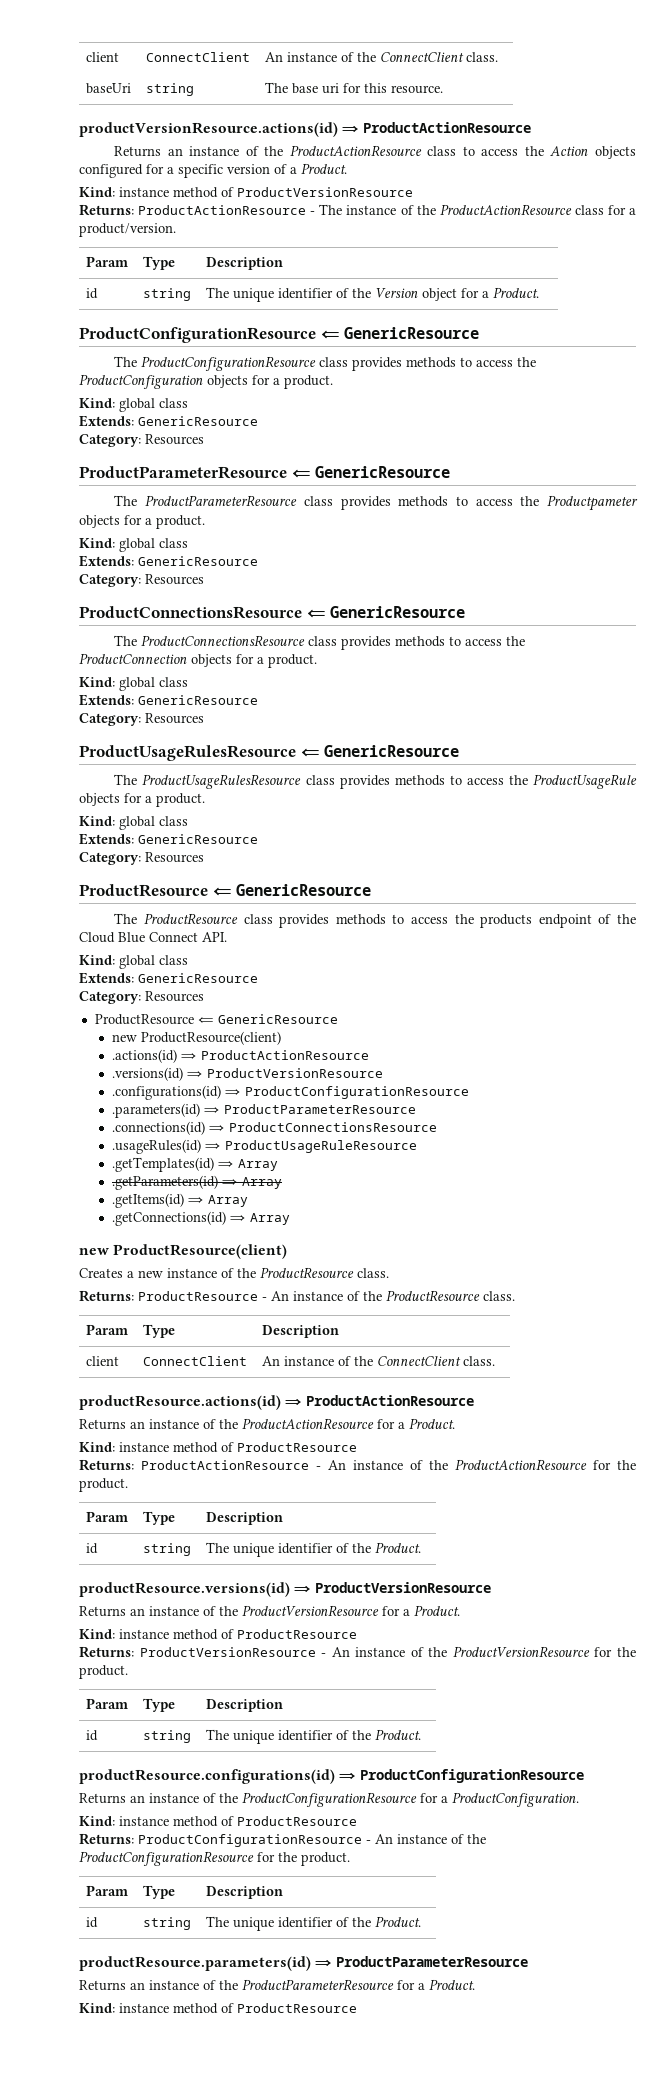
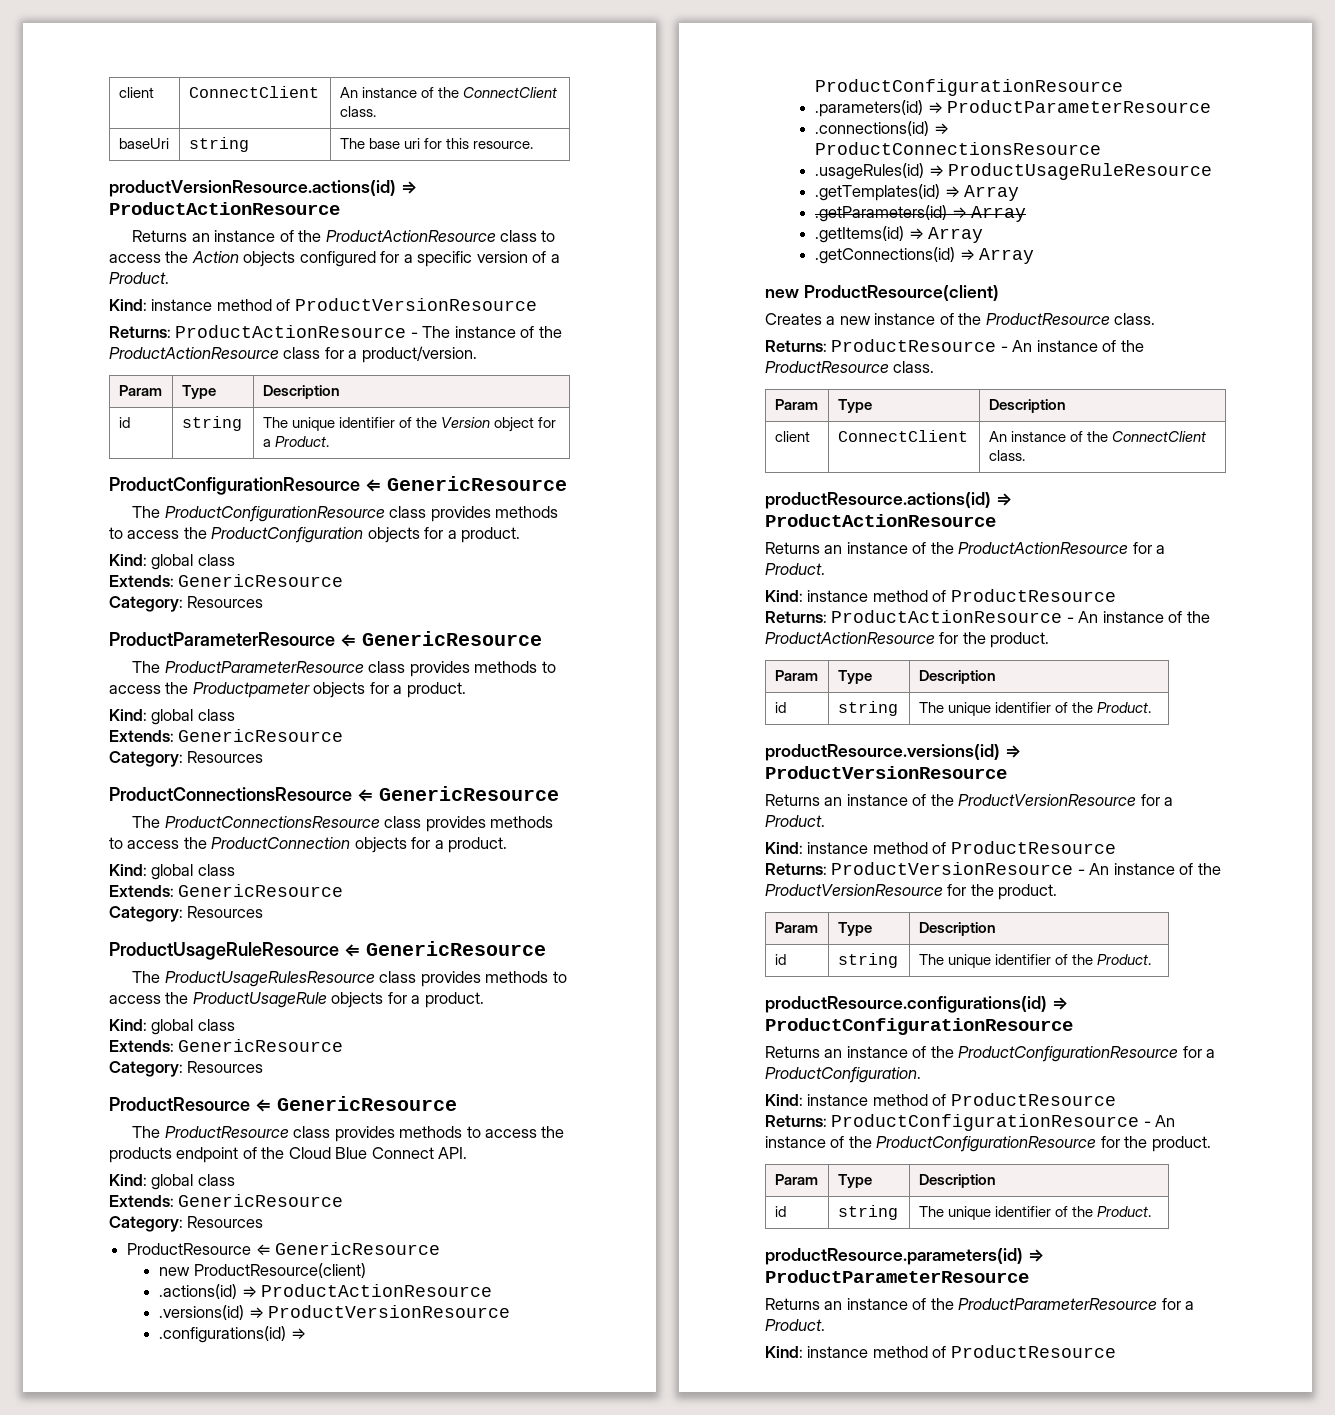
[79,745,296,761] ProductUsageRulesResource -> [109,942,339,960] ProductUsageRuleResource

